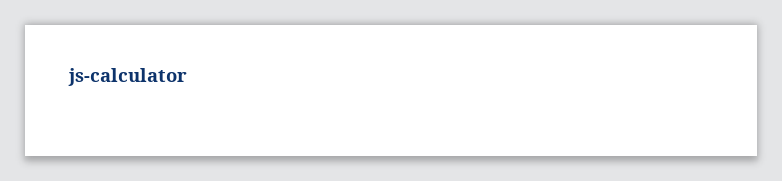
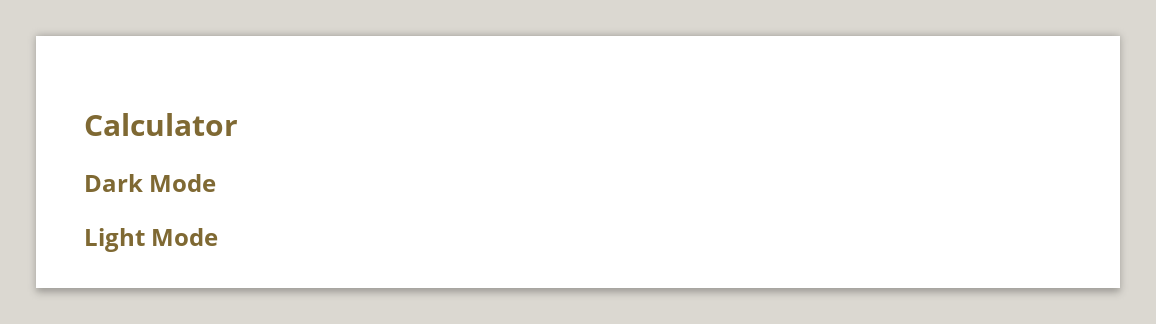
[68,68,187,86] js-calculator -> [84,113,238,136] [84,174,217,192] [84,228,219,252] Calculator // Dark Mode // Light Mode

